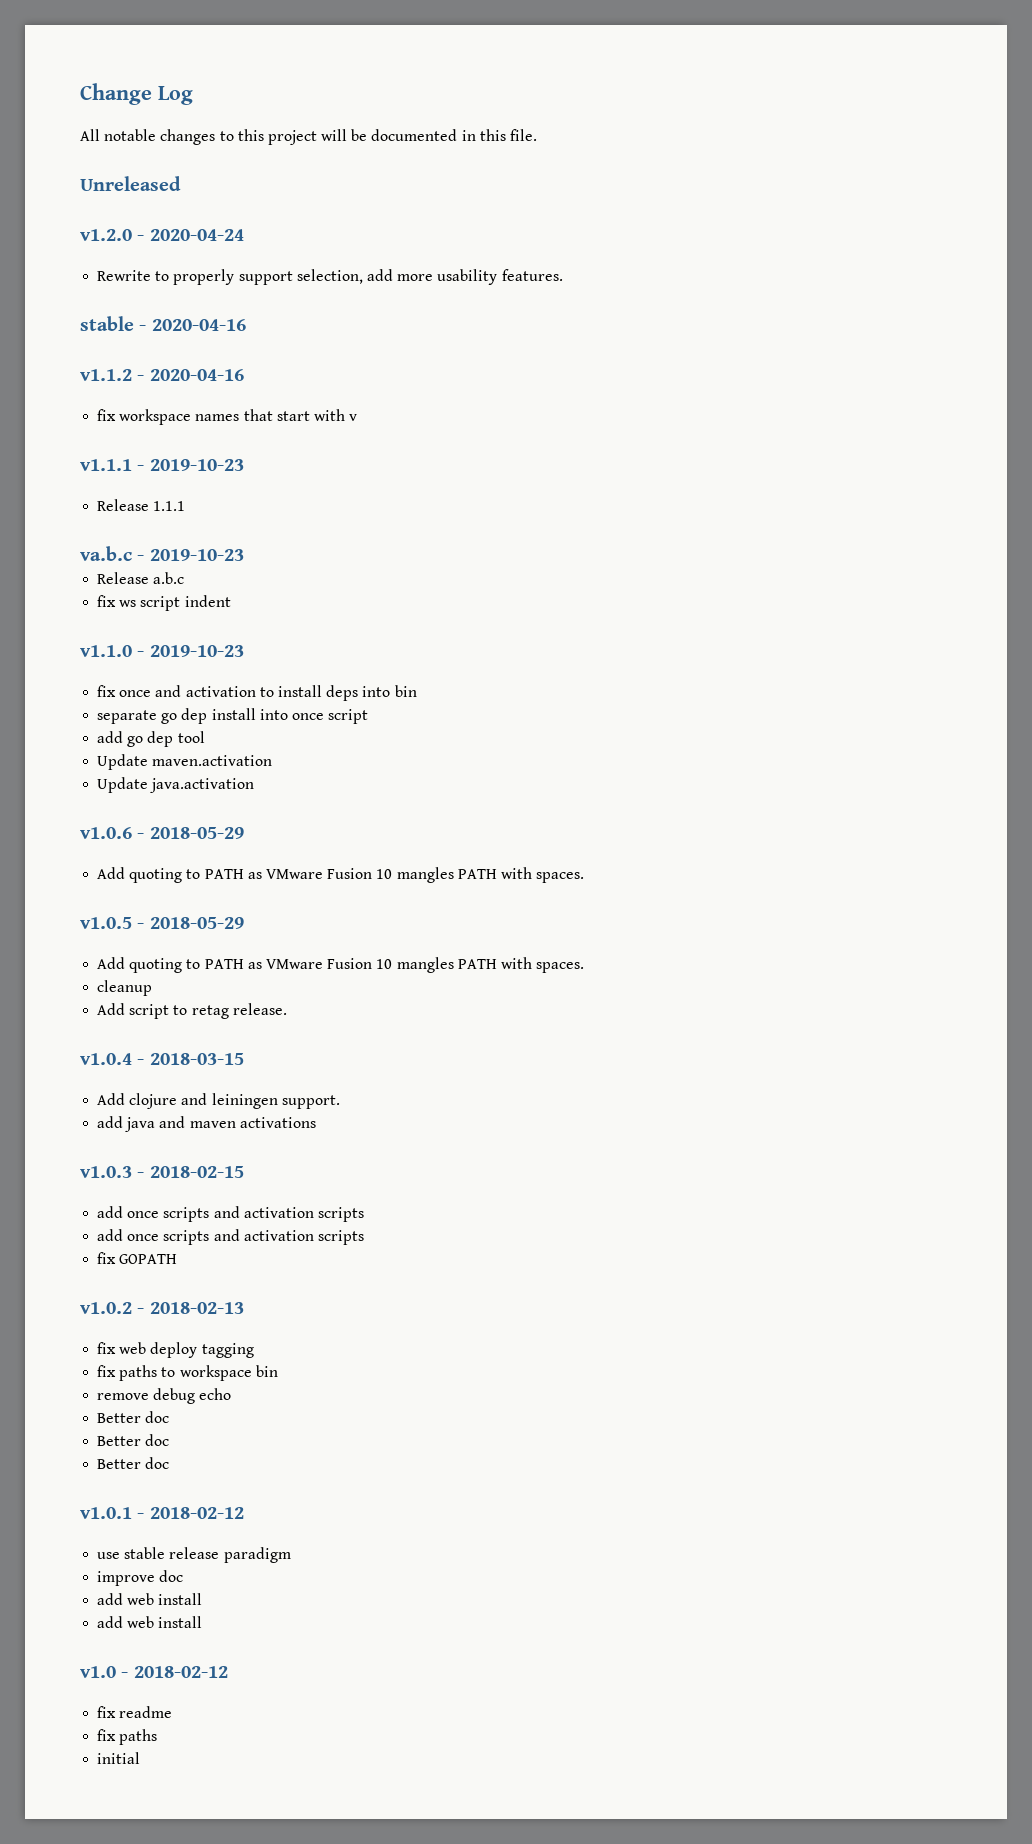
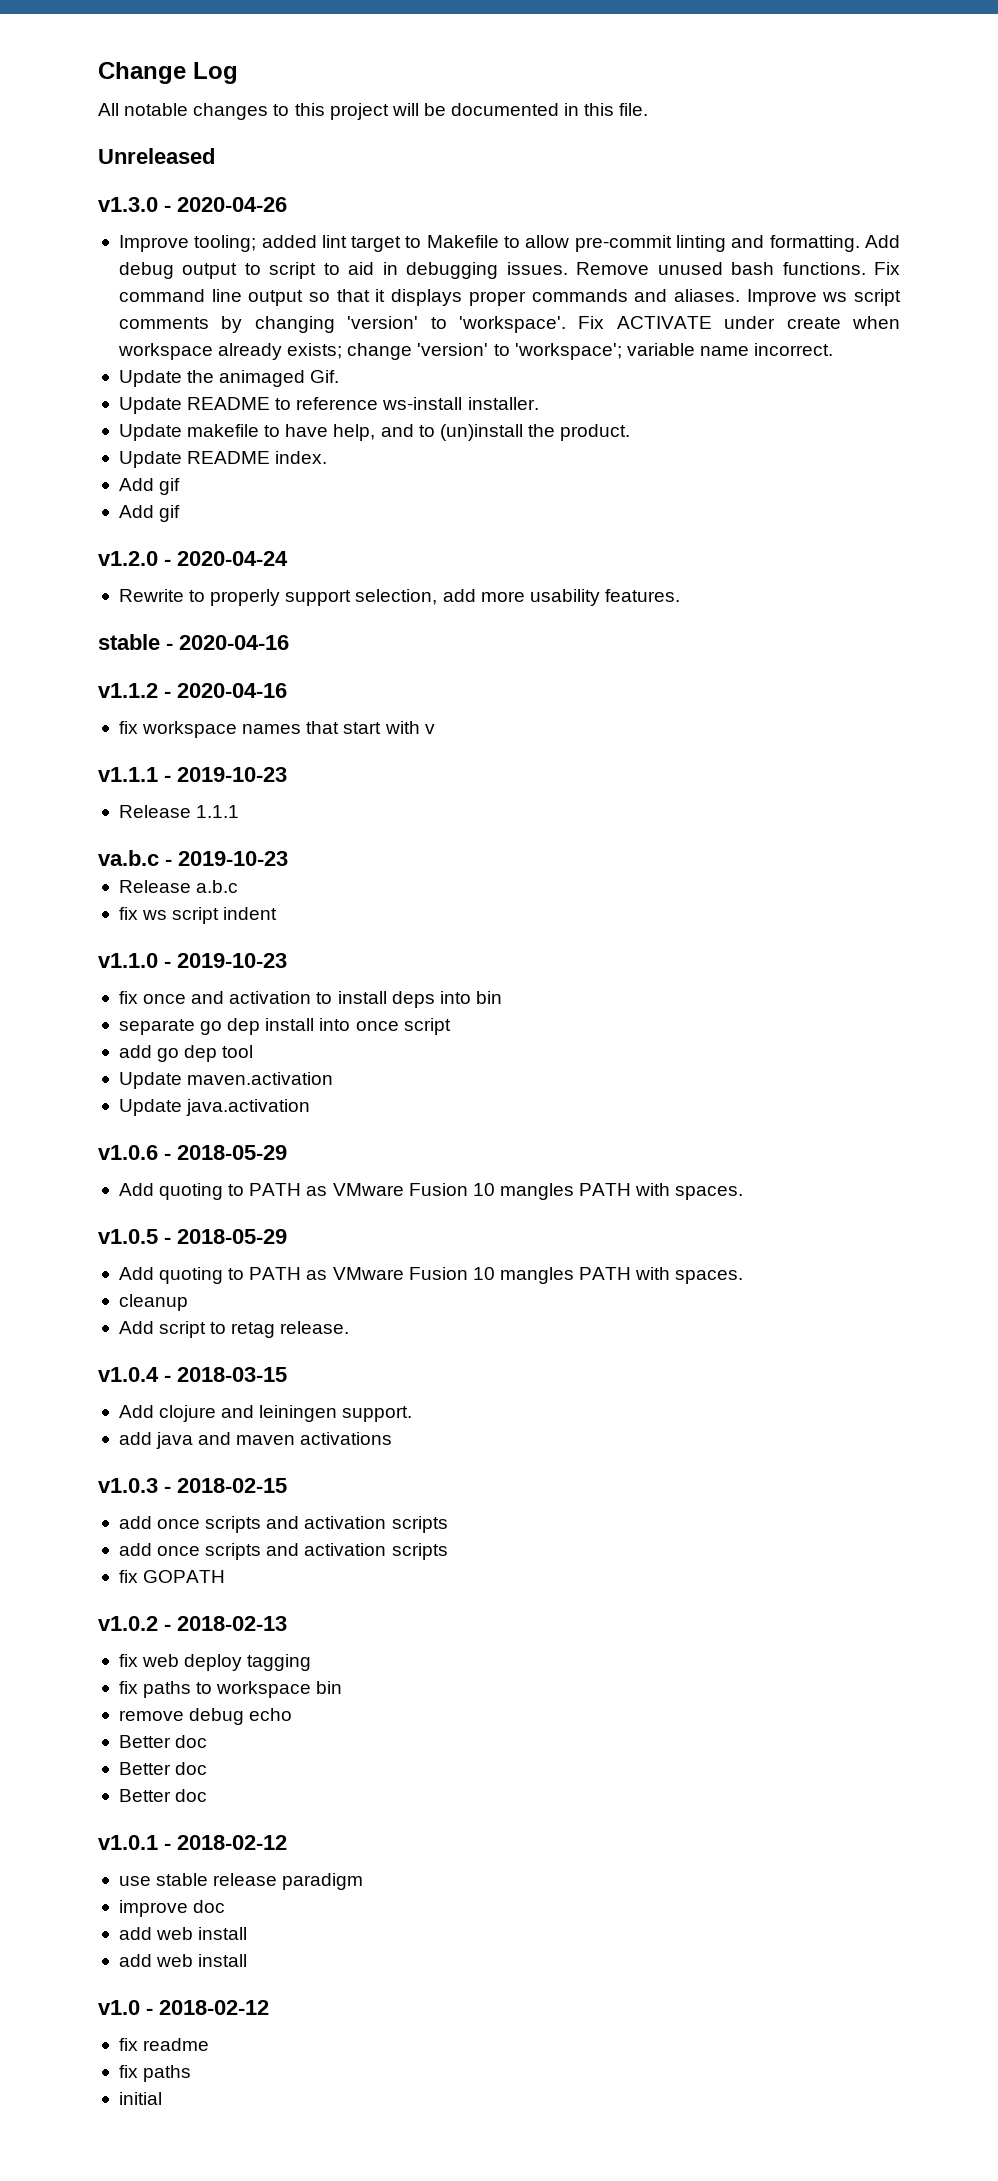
(181, 183) none -> [98,197,287,212] [118,235,900,252] [118,262,900,279] [118,289,902,306] [118,316,900,333] [117,343,834,360] [118,370,340,387] [118,397,539,414] [118,424,631,441] [118,451,328,468] [118,478,181,495] [118,505,181,522] // v1.3.0 - 2020-04-26 // Improve tooling; added lint target to Makefile to allow pre-commit linting and formatting. Add debug output to script to aid in debugging issues. Remove unused bash functions. Fix command line output so that it displays proper commands and aliases. Improve ws script comments by changing 'version' to 'workspace'. Fix ACTIVATE under create when workspace already exists; change 'version' to 'workspace'; variable name incorrect. // Update the animaged Gif. // Update README to reference ws-install installer. // Update makefile to have help, and to (un)install the product. // Update README index. // Add gif // Add gif

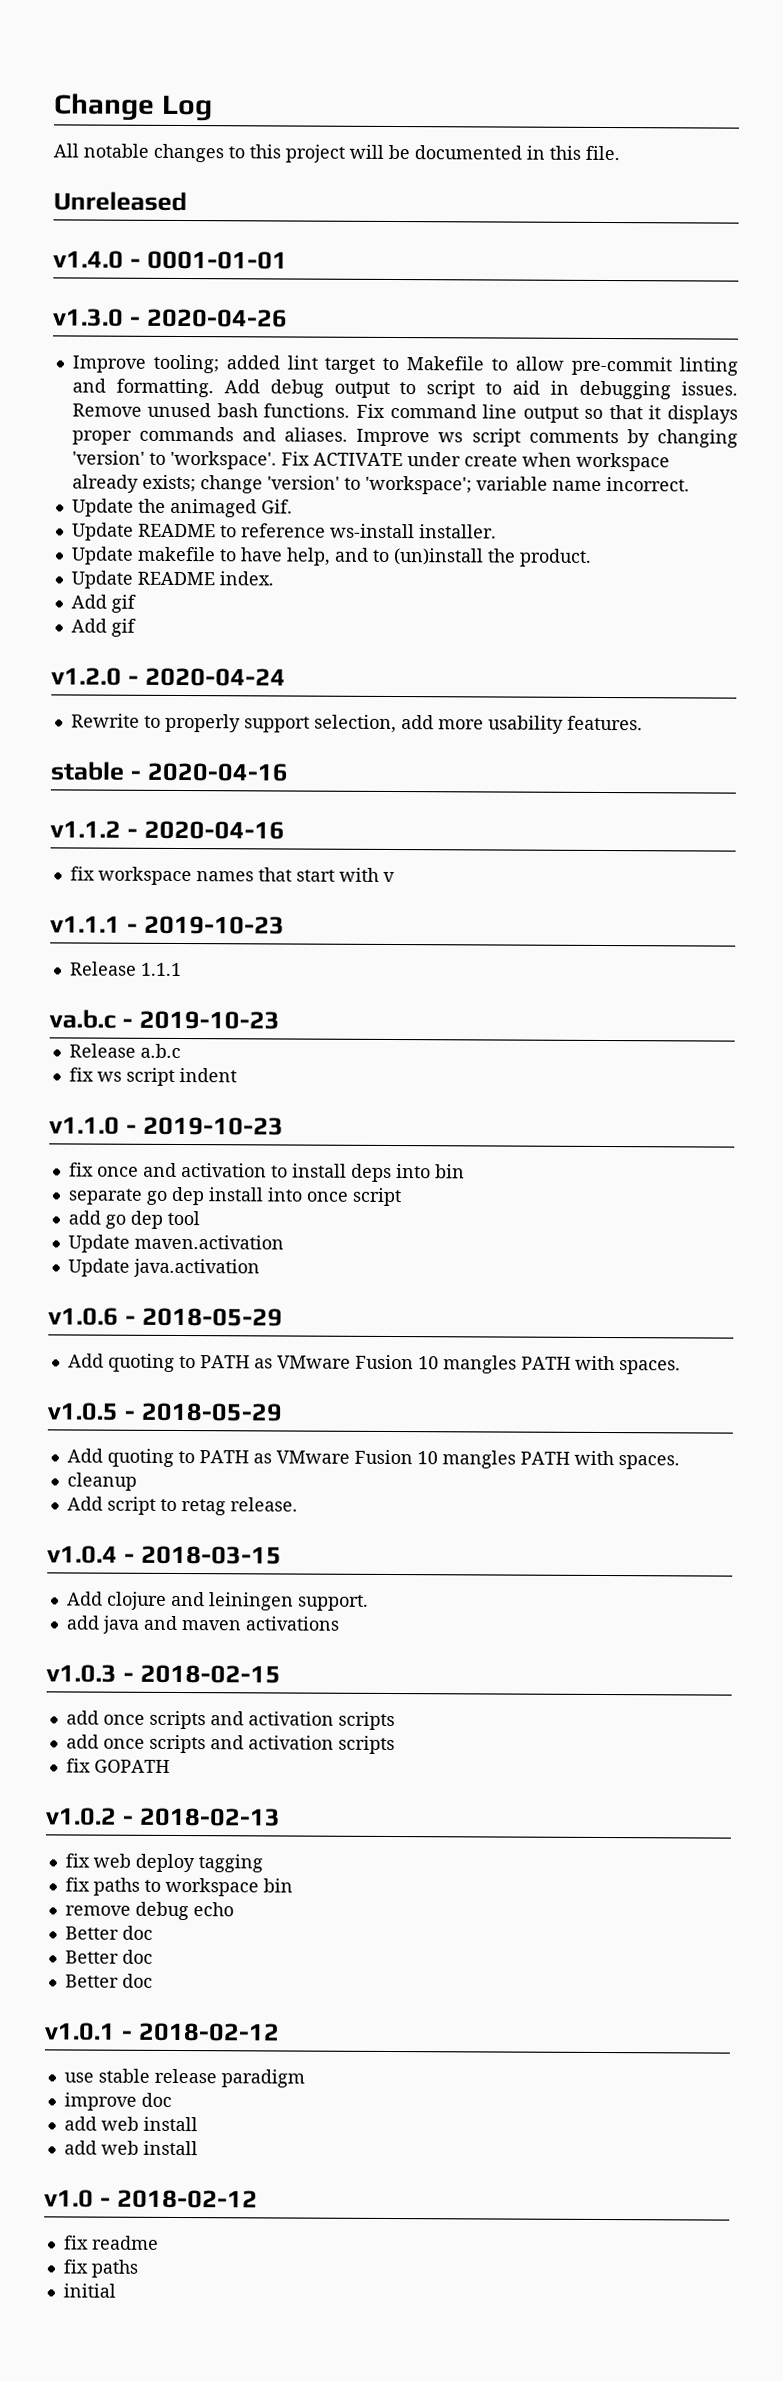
(215, 156) none -> [53,250,288,270] // v1.4.0 - 0001-01-01

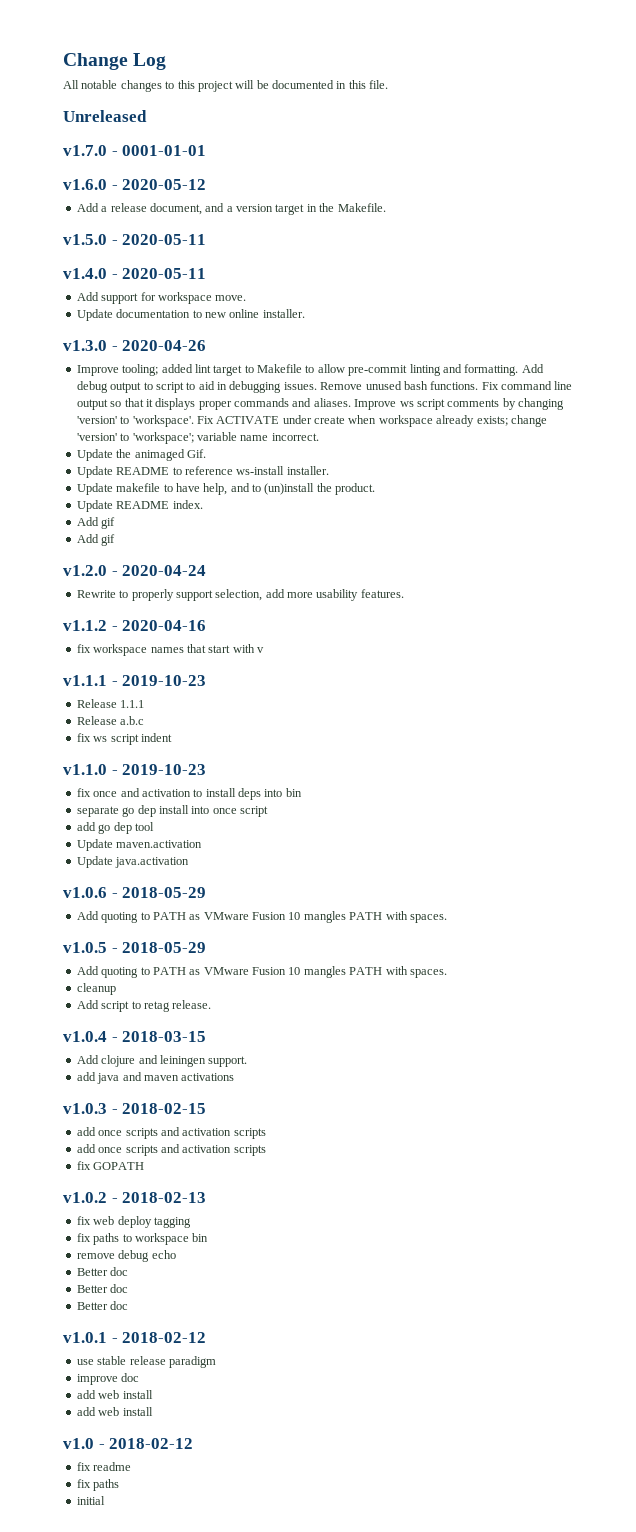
[53,250,288,270] v1.4.0 - 0001-01-01 -> [63,145,207,156] [63,179,207,190] [76,203,386,215] [63,234,207,245] [63,268,207,279] [76,292,247,304] [76,309,305,321] v1.7.0 - 0001-01-01 // v1.6.0 - 2020-05-12 // Add a release document, and a version target in the Makefile. // v1.5.0 - 2020-05-11 // v1.4.0 - 2020-05-11 // Add support for workspace move. // Update documentation to new online installer.
[50,761,289,782] // stable - 2020-04-16 -> (404, 593) none
[49,1009,280,1030] // va.b.c - 2019-10-23 -> (145, 704) none

